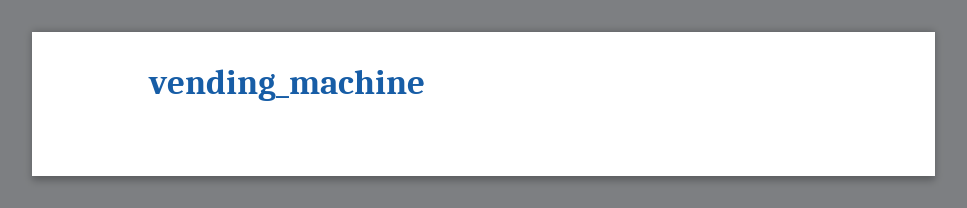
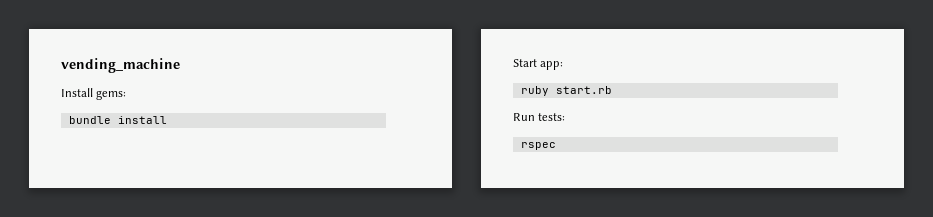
(425, 85) none -> [61,88,127,100] [68,116,167,124] [513,59,564,70] [520,86,612,96] [513,113,566,121] [520,142,556,150] // Install gems: // bundle install // Start app: // ruby start.rb // Run tests: // rspec

